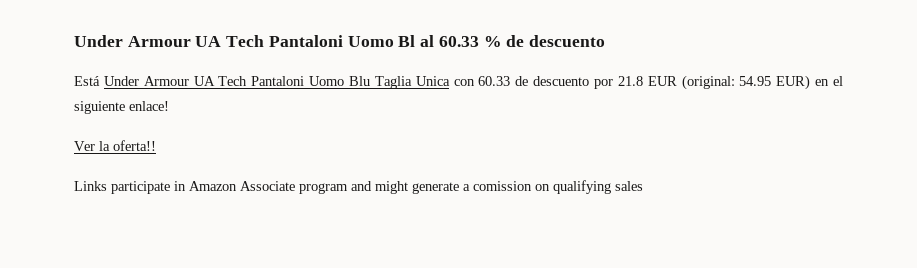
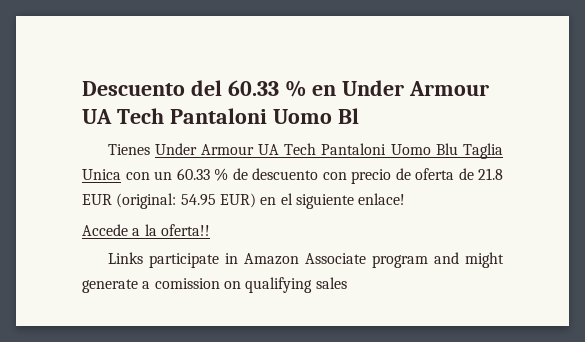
(74, 41) none -> [82,80,336,97] Descuento del 60.33 % en
[420,35,605,47] [74,76,100,86] al 60.33 % de descuento // Está -> [107,144,150,155] // Tienes
[478,76,613,89] 60.33 de descuento por -> [154,168,474,184] un 60.33 % de descuento con precio de oferta de
[74,141,95,151] Ver -> [82,224,141,236] Accede a

